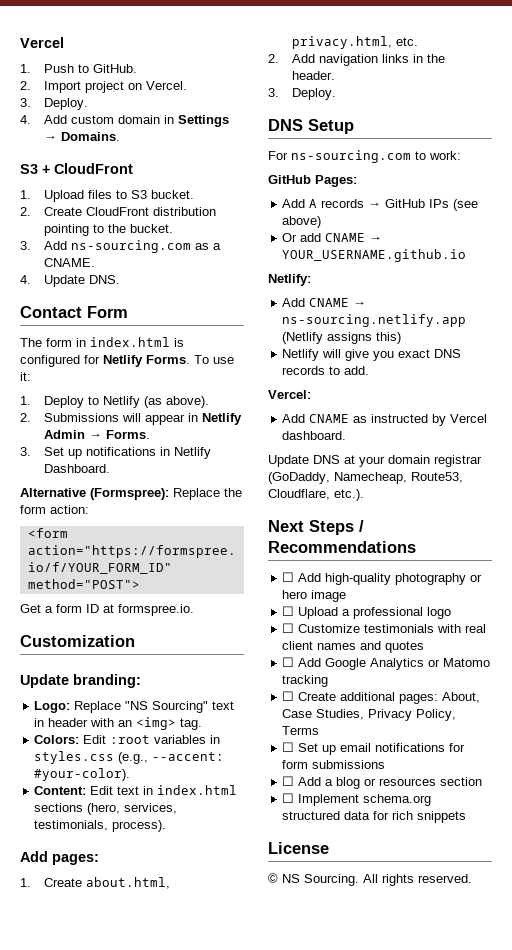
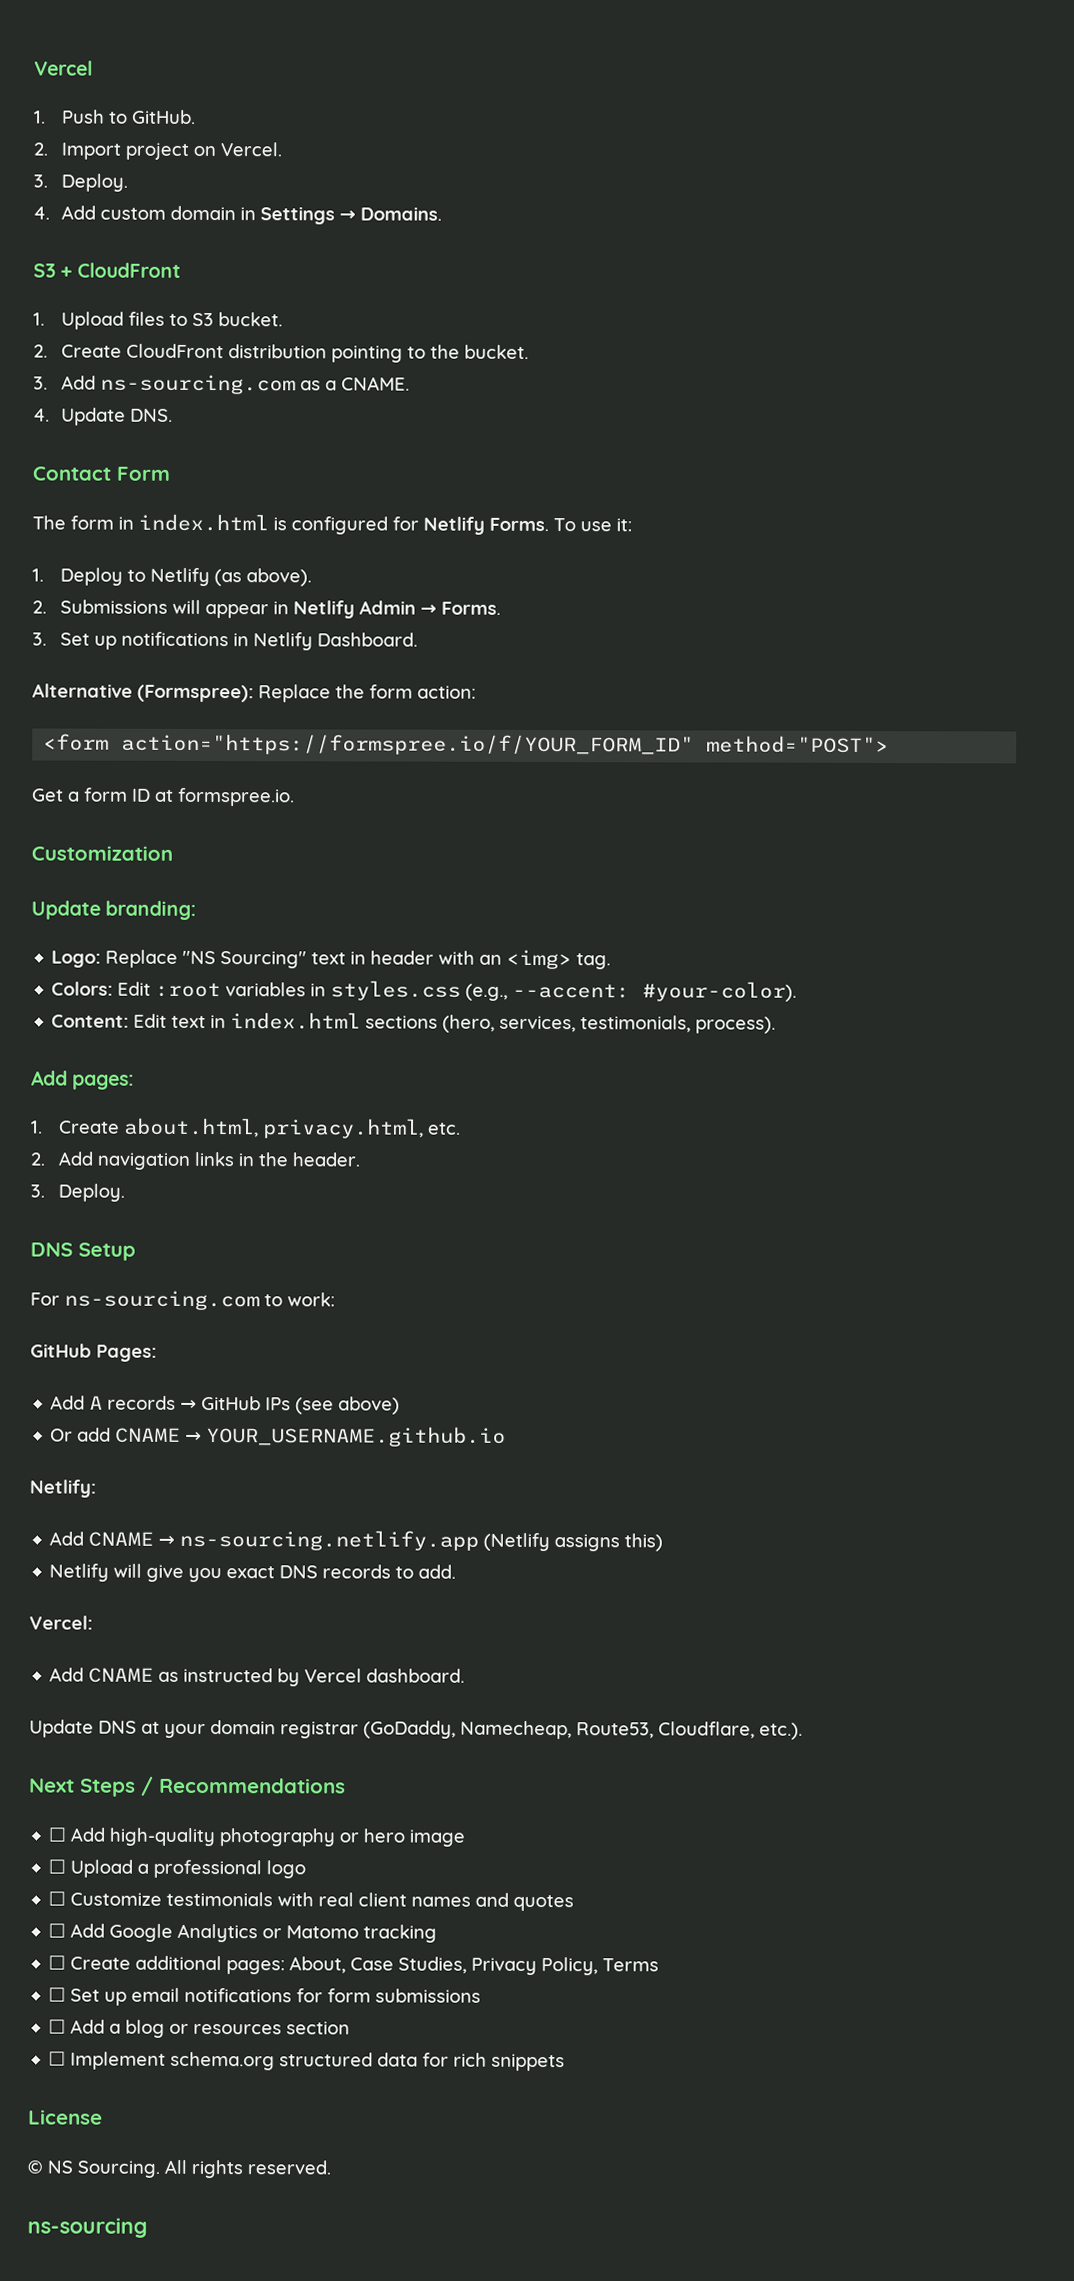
(472, 878) none -> [27,2217,148,2238] // ns-sourcing

